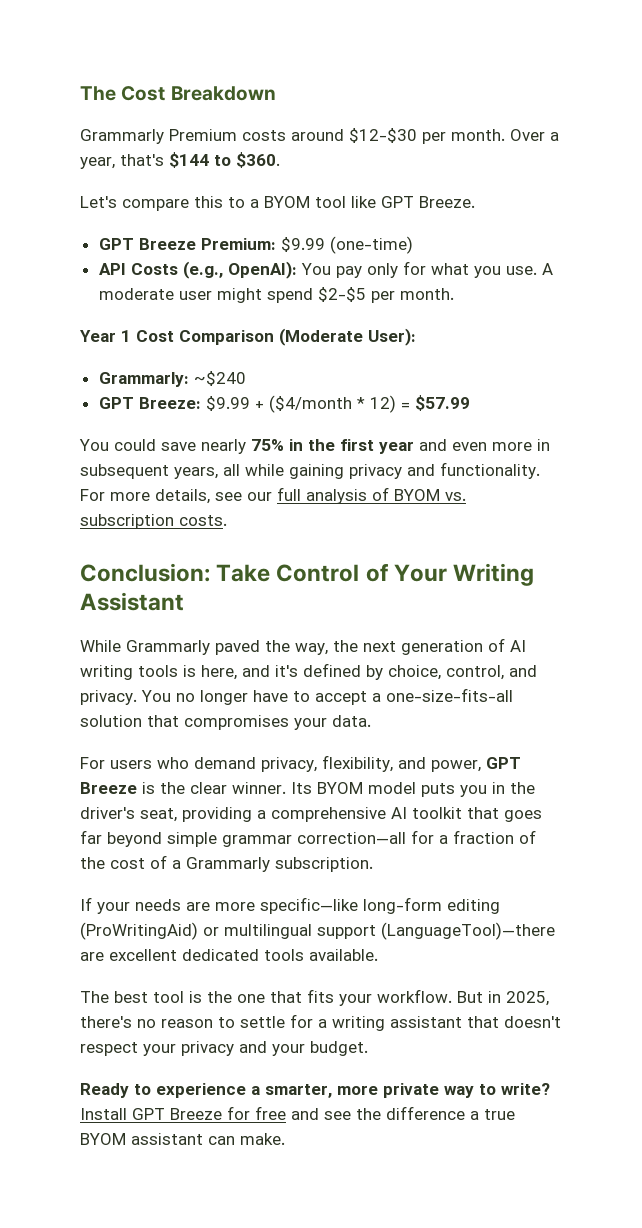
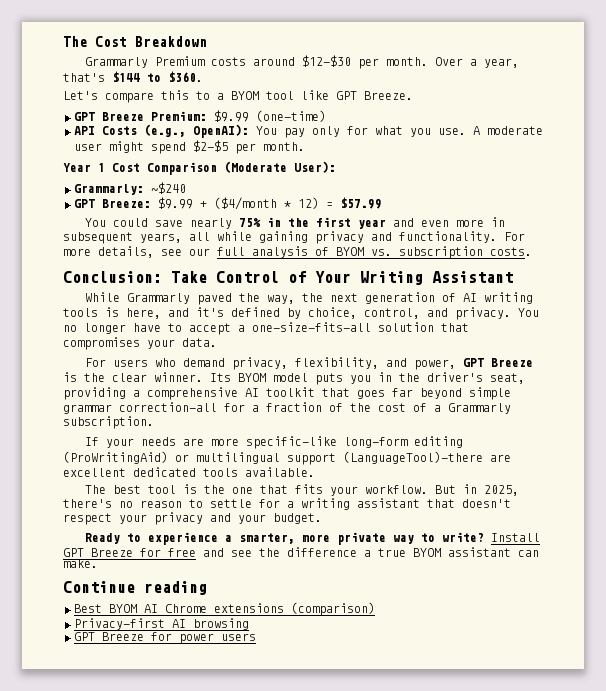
(285, 1139) none -> [63,581,207,595] [74,602,375,616] [74,618,249,630] [74,632,256,644] // Continue reading // Best BYOM AI Chrome extensions (comparison) // Privacy-first AI browsing // GPT Breeze for power users

